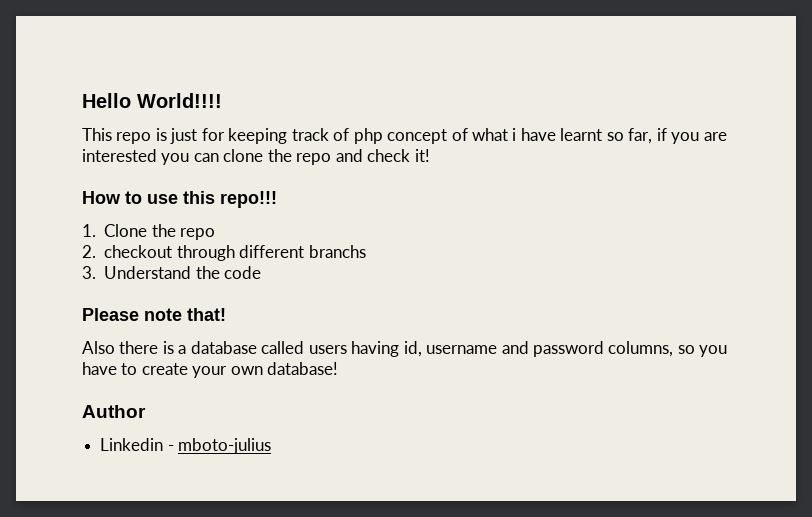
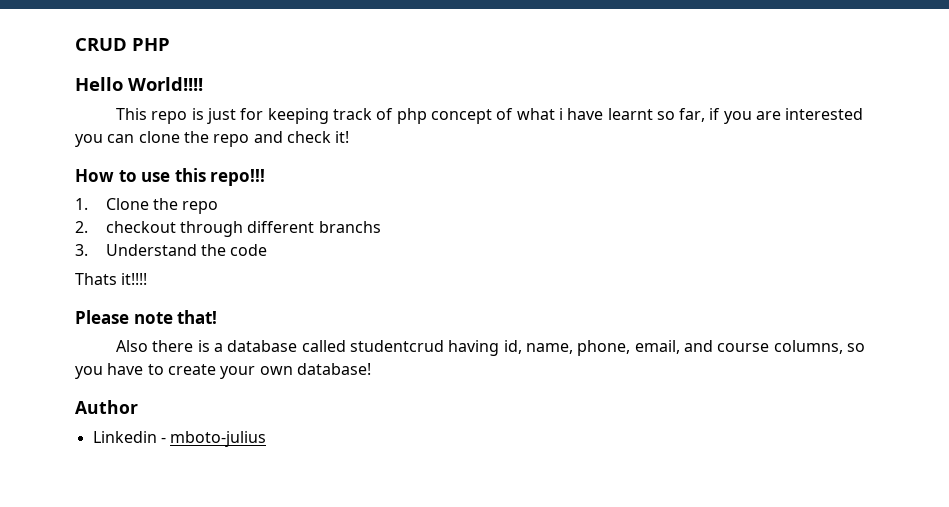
(82, 100) none -> [75,38,170,51] CRUD PHP //
(262, 272) none -> [75,273,148,285] // Thats it!!!!
[308,345,347,354] users -> [349,340,444,352] studentcrud
[426,341,605,357] username and password -> [525,340,770,356] name, phone, email, and course

